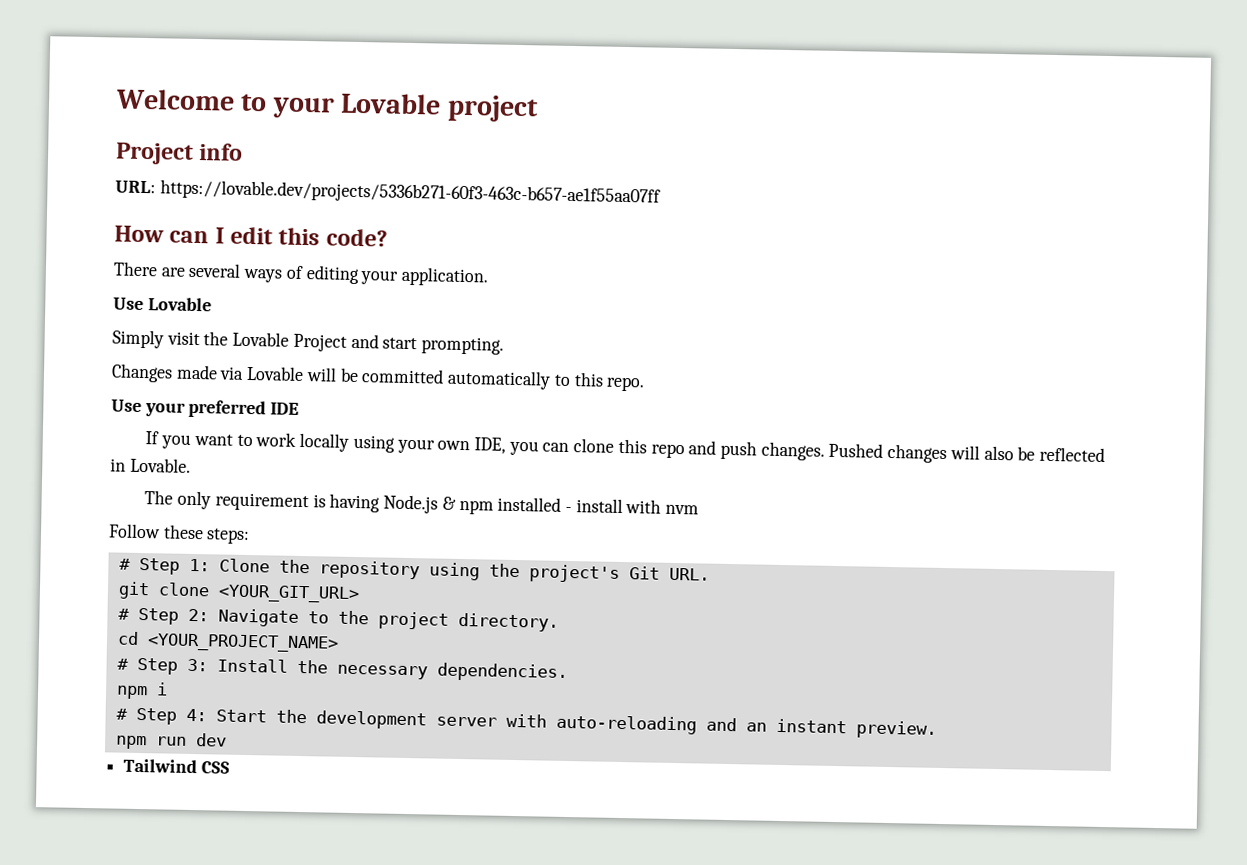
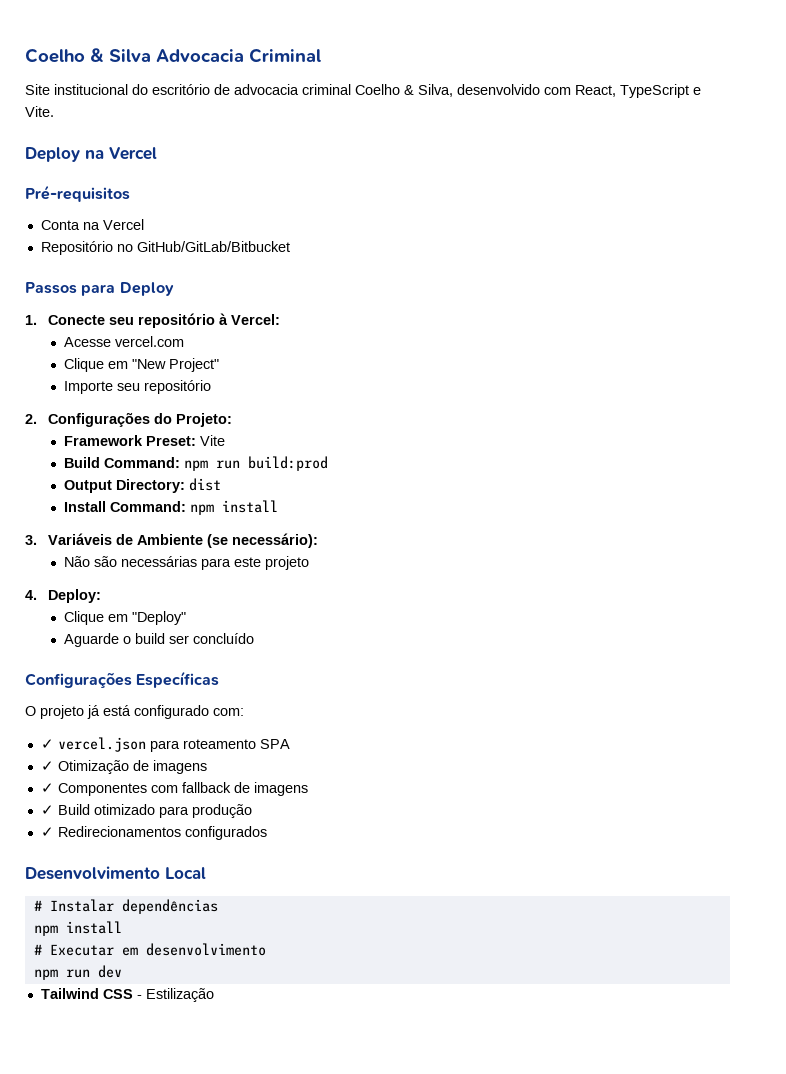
[115,88,539,123] [115,142,244,165] [115,179,661,207] [114,225,388,247] [113,261,490,287] [113,297,212,312] [112,329,505,355] [111,363,646,392] [111,399,300,419] [145,431,1106,464] [110,457,191,473] [144,490,700,515] [108,523,251,545] [118,557,710,583] [117,581,360,604] [117,607,559,632] [116,631,339,653] [116,657,568,682] [115,682,168,700] [115,707,937,739] Welcome to your Lovable project // Project info // URL: https://lovable.dev/projects/5336b271-60f3-463c-b657-ae1f55aa07ff // How can I edit this code? // There are several ways of editing your application. // Use Lovable // Simply visit the Lovable Project and start prompting. // Changes made via Lovable will be committed automatically to this repo. // Use your preferred IDE // If you want to work locally using your own IDE, you can clone this repo and push changes. Pushed changes will also be reflected in Lovable. // The only requirement is having Node.js & npm installed - install with nvm // Follow these steps: // # Step 1: Clone the repository using the project's Git URL. // git clone <YOUR_GIT_URL> // # Step 2: Navigate to the project directory. // cd <YOUR_PROJECT_NAME> // # Step 3: Install the necessary dependencies. // npm i // # Step 4: Start the development server with auto-reloading and an instant preview. -> [25,48,321,63] [25,84,701,98] [25,106,54,117] [25,147,157,162] [25,185,130,202] [40,219,144,230] [40,241,290,255] [25,282,174,296] [25,313,281,328] [64,336,185,347] [64,358,220,372] [64,380,212,394] [25,412,233,427] [64,435,226,446] [64,456,329,471] [64,478,222,493] [64,500,279,515] [25,533,319,548] [64,556,310,570] [25,589,102,603] [64,611,187,625] [64,633,255,647] [25,671,220,688] [25,705,244,719] [40,737,290,752] [40,760,207,774] [40,782,308,796] [40,804,252,818] [40,826,267,840] [25,866,206,880] [33,899,218,914] [33,921,122,936] [33,943,266,956] Coelho & Silva Advocacia Criminal // Site institucional do escritório de advocacia criminal Coelho & Silva, desenvolvido com React, TypeScript e Vite. // Deploy na Vercel // Pré-requisitos // Conta na Vercel // Repositório no GitHub/GitLab/Bitbucket // Passos para Deploy // 1. Conecte seu repositório à Vercel: // Acesse vercel.com // Clique em "New Project" // Importe seu repositório // 2. Configurações do Projeto: // Framework Preset: Vite // Build Command: npm run build:prod // Output Directory: dist // Install Command: npm install // 3. Variáveis de Ambiente (se necessário): // Não são necessárias para este projeto // 4. Deploy: // Clique em "Deploy" // Aguarde o build ser concluído // Configurações Específicas // O projeto já está configurado com: // ✓ vercel.json para roteamento SPA // ✓ Otimização de imagens // ✓ Componentes com fallback de imagens // ✓ Build otimizado para produção // ✓ Redirecionamentos configurados // Desenvolvimento Local // # Instalar dependências // npm install // # Executar em desenvolvimento
(230, 767) none -> [136,988,214,1002] - Estilização

